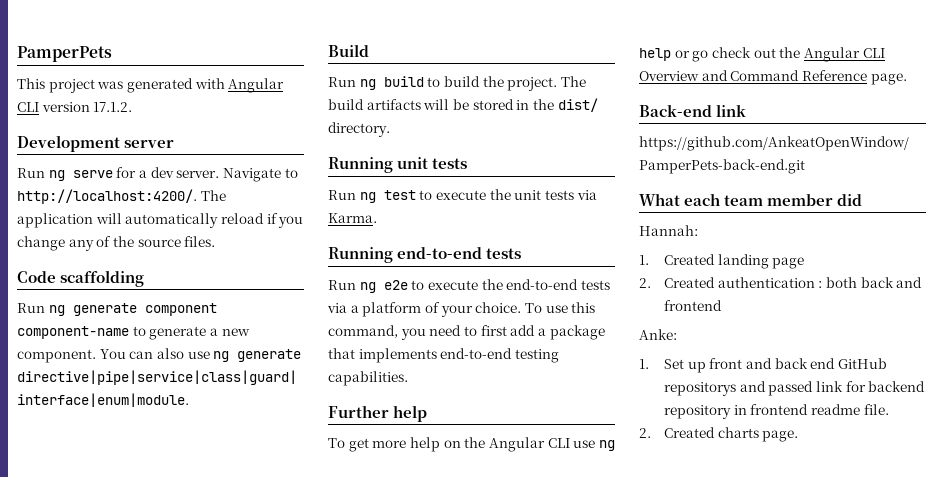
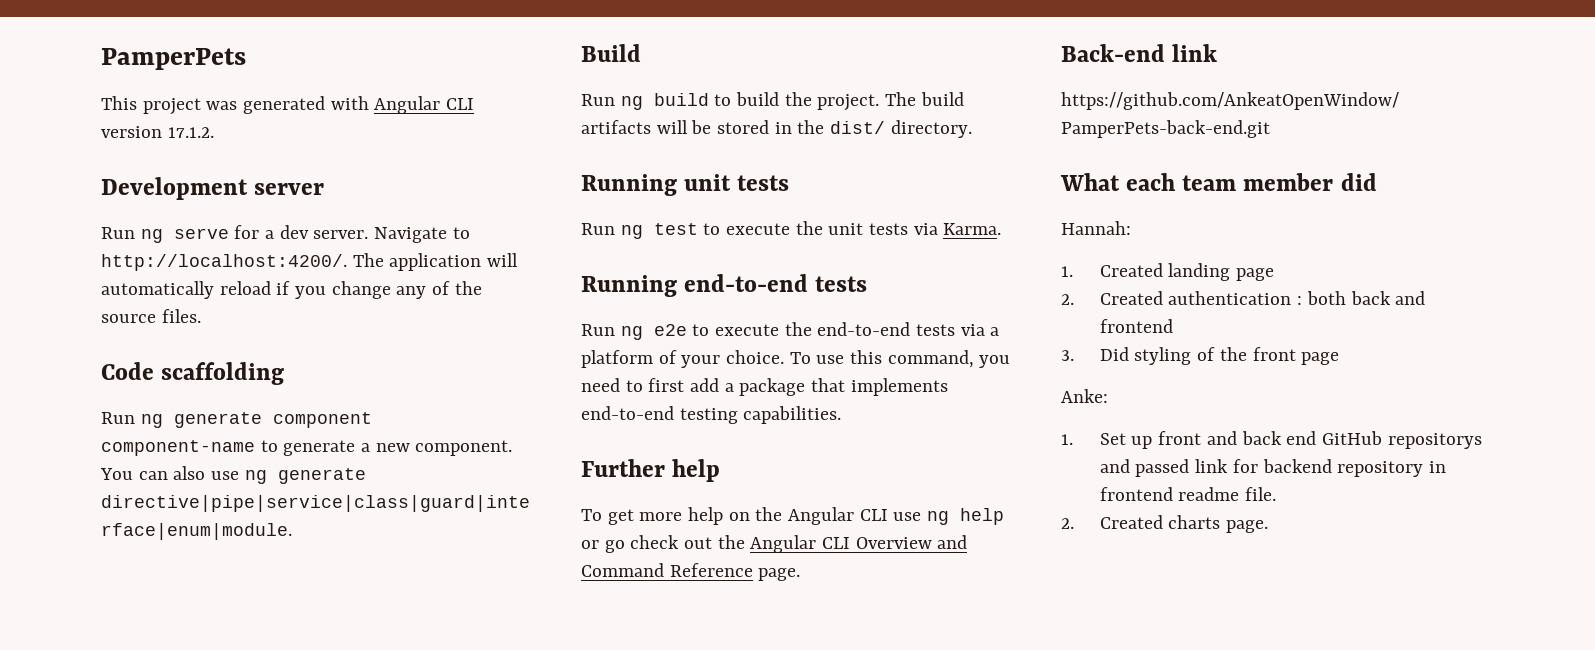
(723, 305) none -> [1061,347,1340,365] // 3. Did styling of the front page

